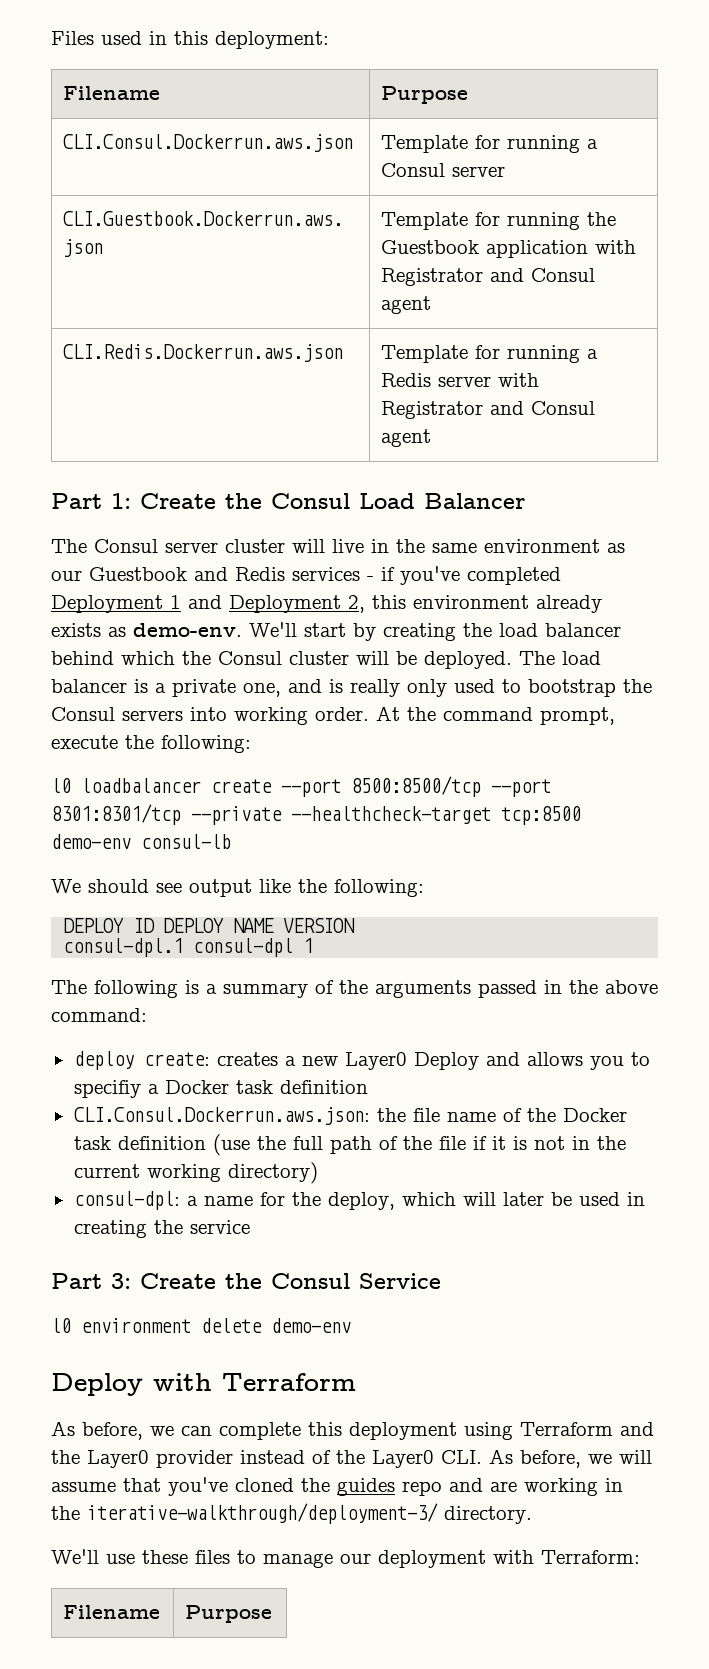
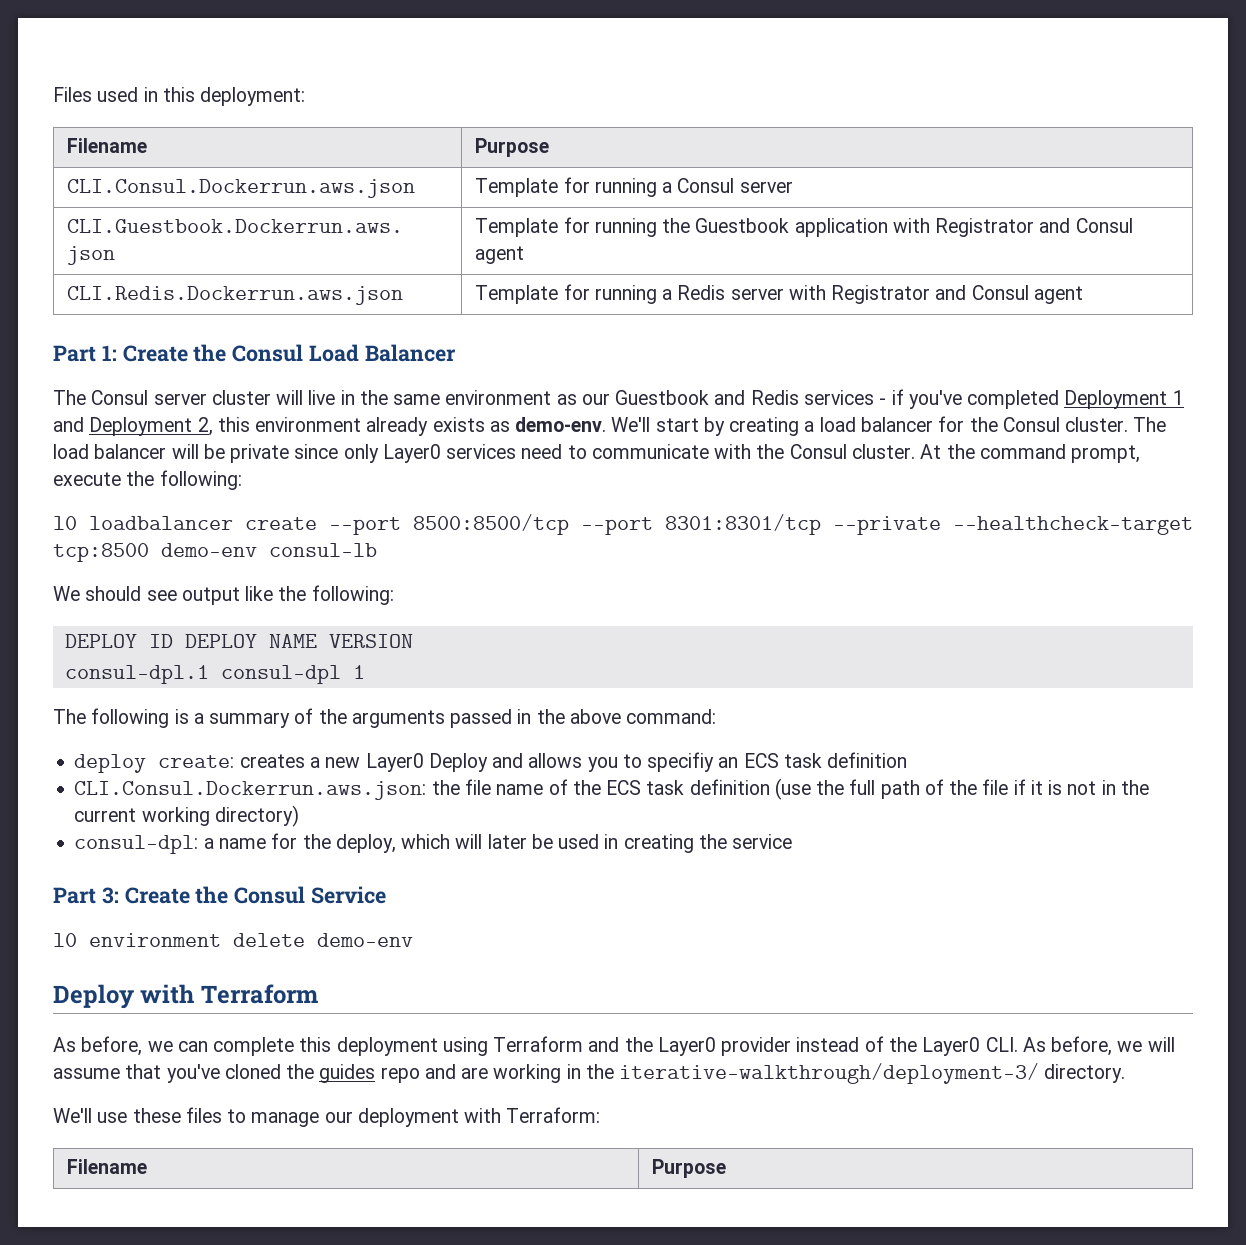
[463,623,621,637] [51,651,601,669] [51,679,652,697] [51,707,369,725] the load balancer behind which the Consul cluster will be deployed. The load balancer is a private one, and is really only used to bootstrap the Consul servers into working order. -> [804,416,1167,432] [53,444,915,463] a load balancer for the Consul cluster. The load balancer will be private since only Layer0 services need to communicate with the Consul cluster.
[147,1080,229,1094] a Docker -> [718,753,779,768] an ECS
[562,1108,627,1122] Docker -> [606,780,642,795] ECS

